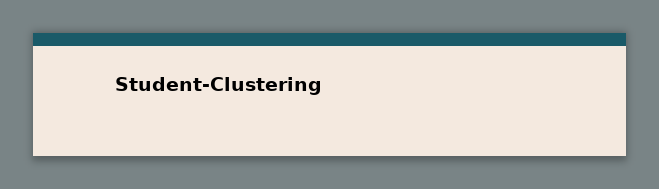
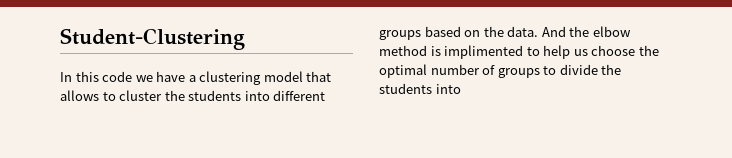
(322, 86) none -> [60,71,332,85] [60,90,326,101] [379,26,631,40] [379,45,659,59] [379,64,622,78] [379,83,461,94] // In this code we have a clustering model that allows to cluster the students into different groups based on the data. And the elbow method is implimented to help us choose the optimal number of groups to divide the students into

